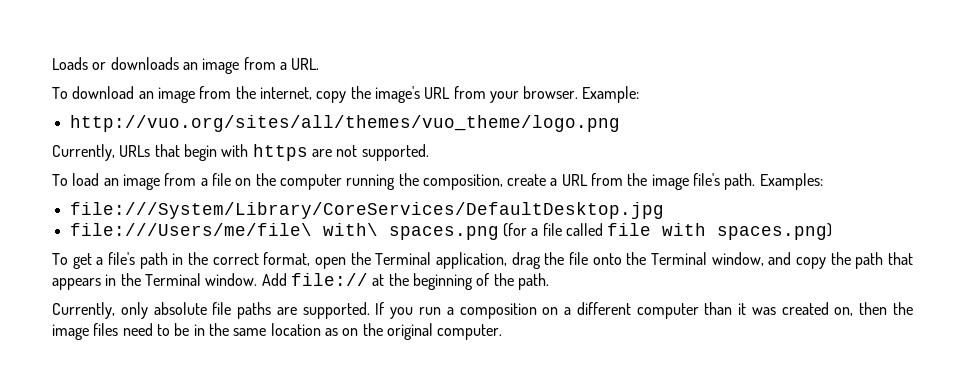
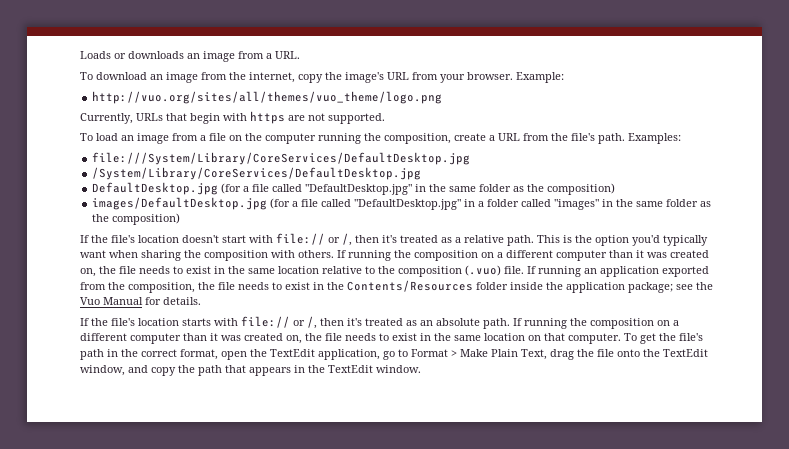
[651,174,689,190] image -> (568, 137) none
[69,223,833,240] [52,252,914,269] [52,273,549,290] [52,302,454,319] file:///Users/me/file\ with\ spaces.png (for a file called file with spaces.png) // To get a file's path in the correct format, open the Terminal application, drag the file onto the Terminal window, and copy the path that appears in the Terminal window. Add file:// at the beginning of the path. // Currently, only absolute file paths are supported. If you run a -> [92,167,422,180] [92,182,616,195] [92,197,712,210] [92,213,181,225] [80,233,708,246] [80,250,411,261] /System/Library/CoreServices/DefaultDesktop.jpg // DefaultDesktop.jpg (for a file called "DefaultDesktop.jpg" in the same folder as the composition) // images/DefaultDesktop.jpg (for a file called "DefaultDesktop.jpg" in a folder called "images" in the same folder as the composition) // If the file's location doesn't start with file:// or /, then it's treated as a relative path. This is the option you'd typically want when sharing the composition with others. If running the
[859,302,913,315] [52,323,503,340] then the image files need to be in the same location as on the original computer. -> [99,265,709,277] [80,280,713,293] [80,297,201,305] [80,316,679,329] [80,333,703,344] [80,349,708,360] [80,365,421,376] the file needs to exist in the same location relative to the composition (.vuo) file. If running an application exported from the composition, the file needs to exist in the Contents/Resources folder inside the application package; see the Vuo Manual for details. // If the file's location starts with file:// or /, then it's treated as an absolute path. If running the composition on a different computer than it was created on, the file needs to exist in the same location on that computer. To get the file's path in the correct format, open the TextEdit application, go to Format > Make Plain Text, drag the file onto the TextEdit window, and copy the path that appears in the TextEdit window.

